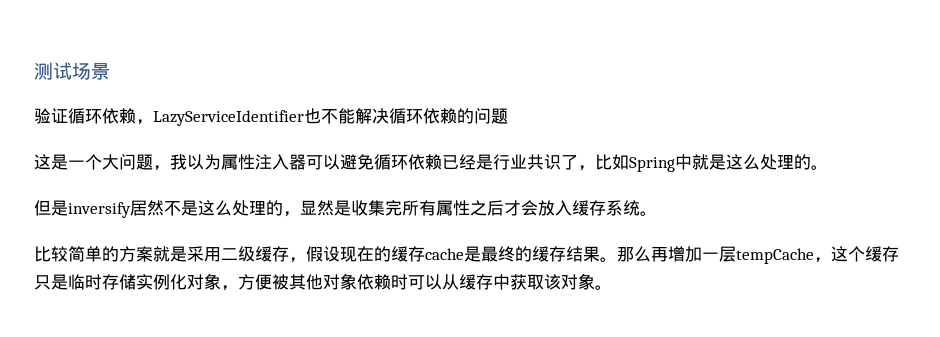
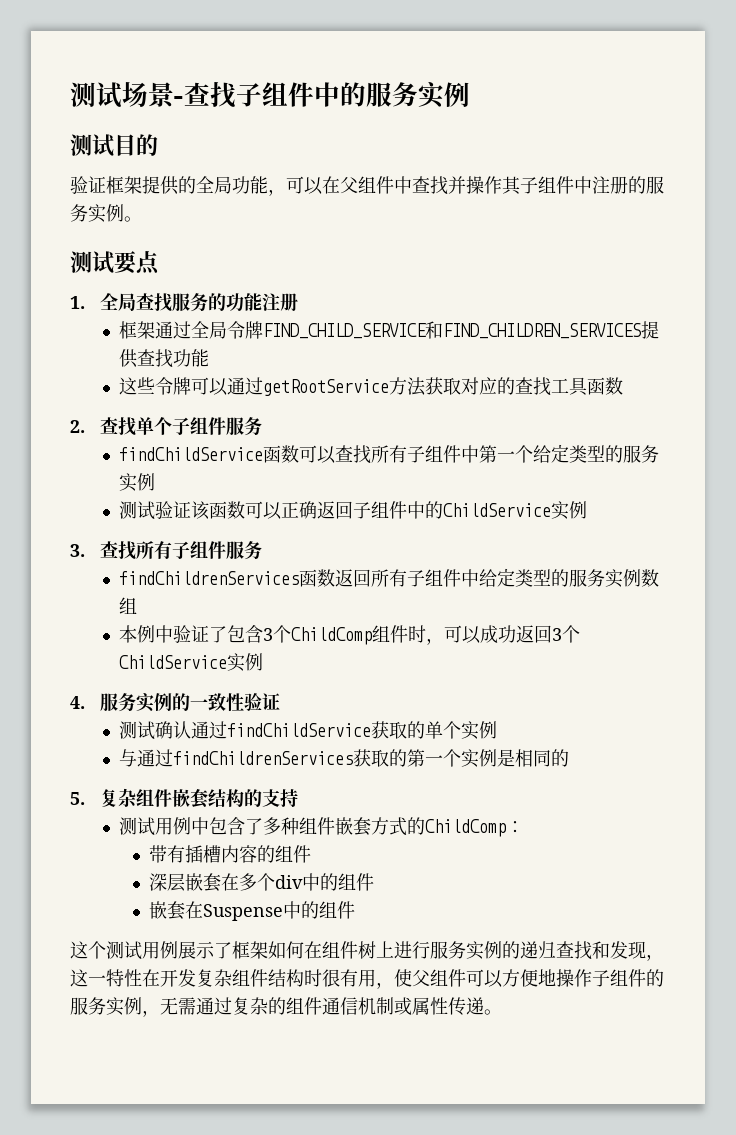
[34,108,508,126] [34,154,828,172] [34,200,657,218] [34,246,899,264] [34,273,595,291] // 验证循环依赖，LazyServiceIdentifier也不能解决循环依赖的问题 // 这是一个大问题，我以为属性注入器可以避免循环依赖已经是行业共识了，比如Spring中就是这么处理的。 // 但是inversify居然不是这么处理的，显然是收集完所有属性之后才会放入缓存系统。 // 比较简单的方案就是采用二级缓存，假设现在的缓存cache是最终的缓存结果。那么再增加一层tempCache，这个缓存只是临时存储实例化对象，方便被其他对象依赖时可以从缓存中获取该对象 -> [174,81,470,108] [70,134,158,157] [70,176,664,196] [70,204,142,223] [70,251,160,275] [70,293,298,312] [119,321,660,339] [119,349,210,368] [119,377,624,396] [70,417,262,436] [119,444,660,464] [119,473,156,492] [119,501,588,520] [70,541,262,560] [119,568,660,588] [119,597,138,614] [119,625,581,645] [119,653,264,672] [70,693,280,712] [119,721,498,740] [119,749,570,768] [70,788,298,808] [119,817,525,837] [148,845,311,863] [148,873,374,892] [148,901,355,921] [70,941,664,961] [70,969,664,989] [70,997,484,1017] -查找子组件中的服务实例 // 测试目的 // 验证框架提供的全局功能，可以在父组件中查找并操作其子组件中注册的服务实例。 // 测试要点 // 1.全局查找服务的功能注册 // 框架通过全局令牌FIND_CHILD_SERVICE和FIND_CHILDREN_SERVICES提供查找功能 // 这些令牌可以通过getRootService方法获取对应的查找工具函数 // 2.查找单个子组件服务 // findChildService函数可以查找所有子组件中第一个给定类型的服务实例 // 测试验证该函数可以正确返回子组件中的ChildService实例 // 3.查找所有子组件服务 // findChildrenServices函数返回所有子组件中给定类型的服务实例数组 // 本例中验证了包含3个ChildComp组件时，可以成功返回3个ChildService实例 // 4.服务实例的一致性验证 // 测试确认通过findChildService获取的单个实例 // 与通过findChildrenServices获取的第一个实例是相同的 // 5.复杂组件嵌套结构的支持 // 测试用例中包含了多种组件嵌套方式的ChildComp： // 带有插槽内容的组件 // 深层嵌套在多个div中的组件 // 嵌套在Suspense中的组件 // 这个测试用例展示了框架如何在组件树上进行服务实例的递归查找和发现，这一特性在开发复杂组件结构时很有用，使父组件可以方便地操作子组件的服务实例，无需通过复杂的组件通信机制或属性传递

